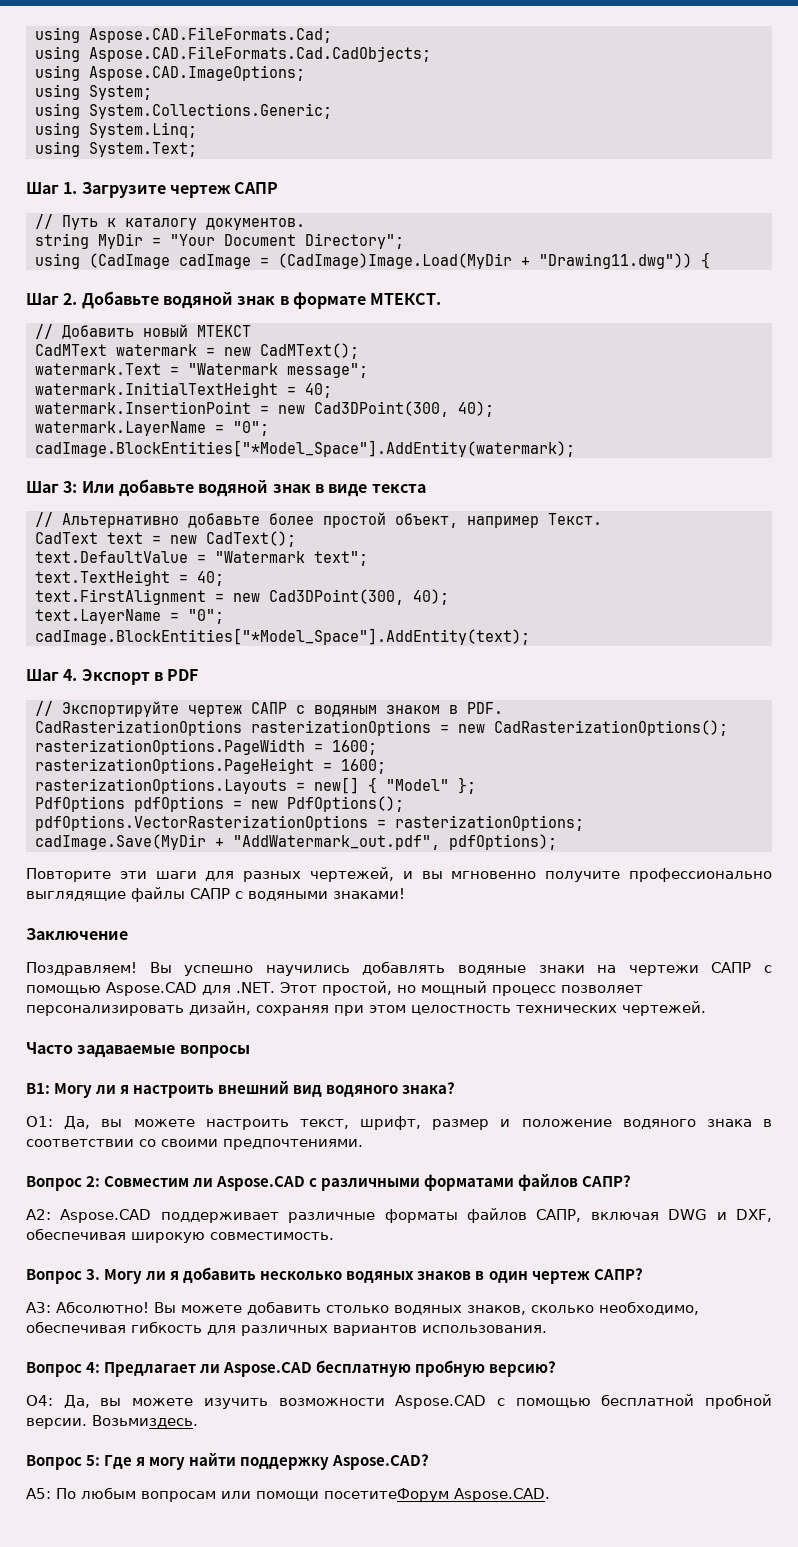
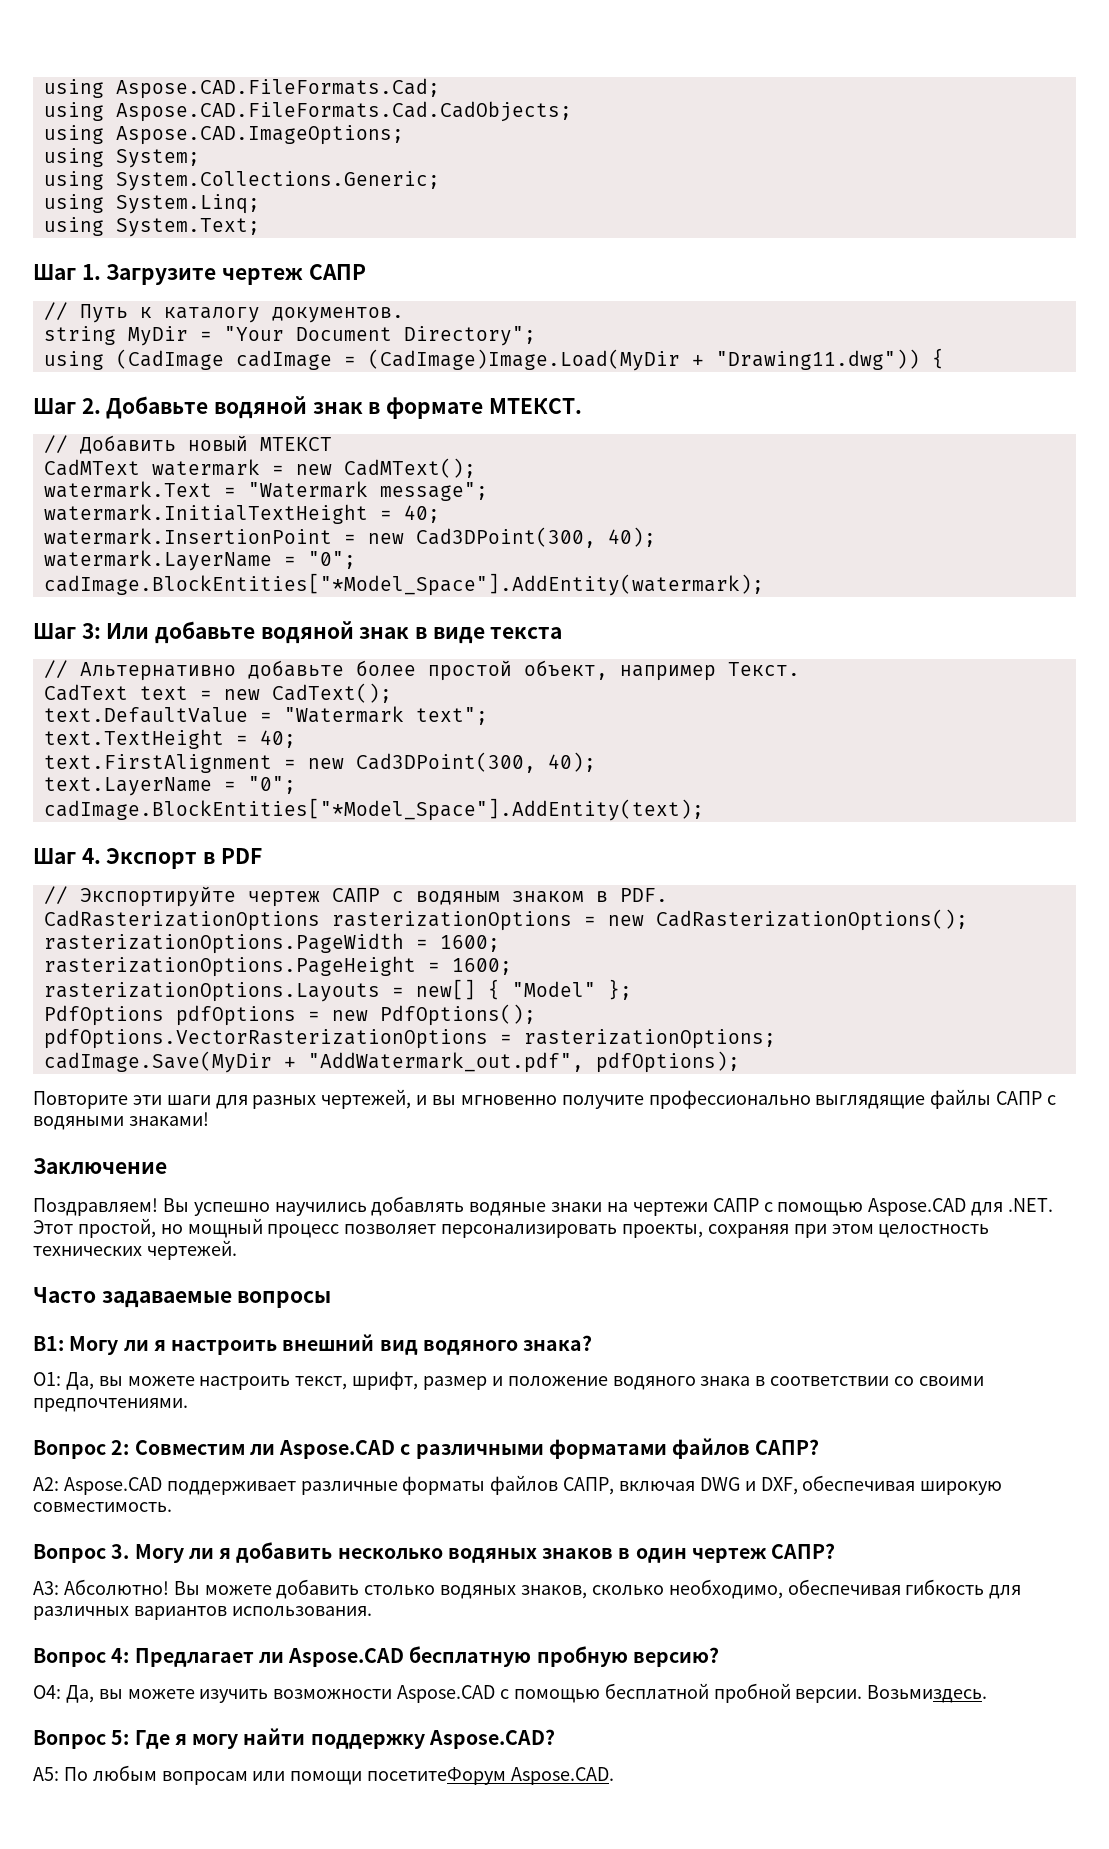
[189,1001,251,1015] дизайн, -> [622,1224,704,1238] проекты,

